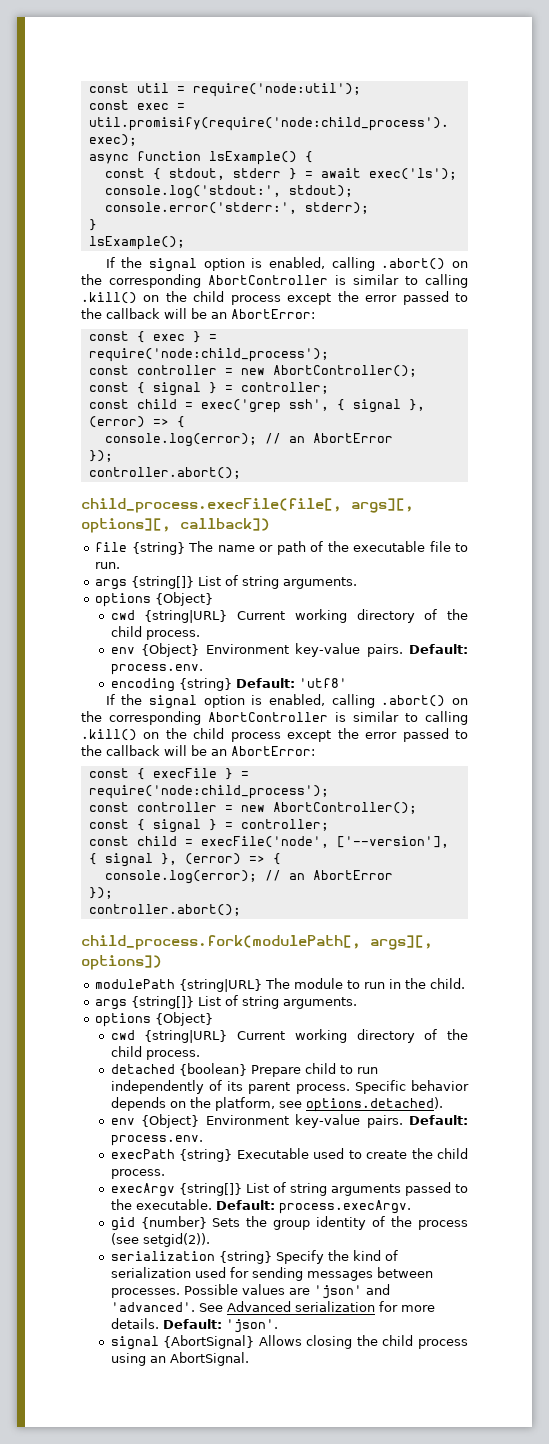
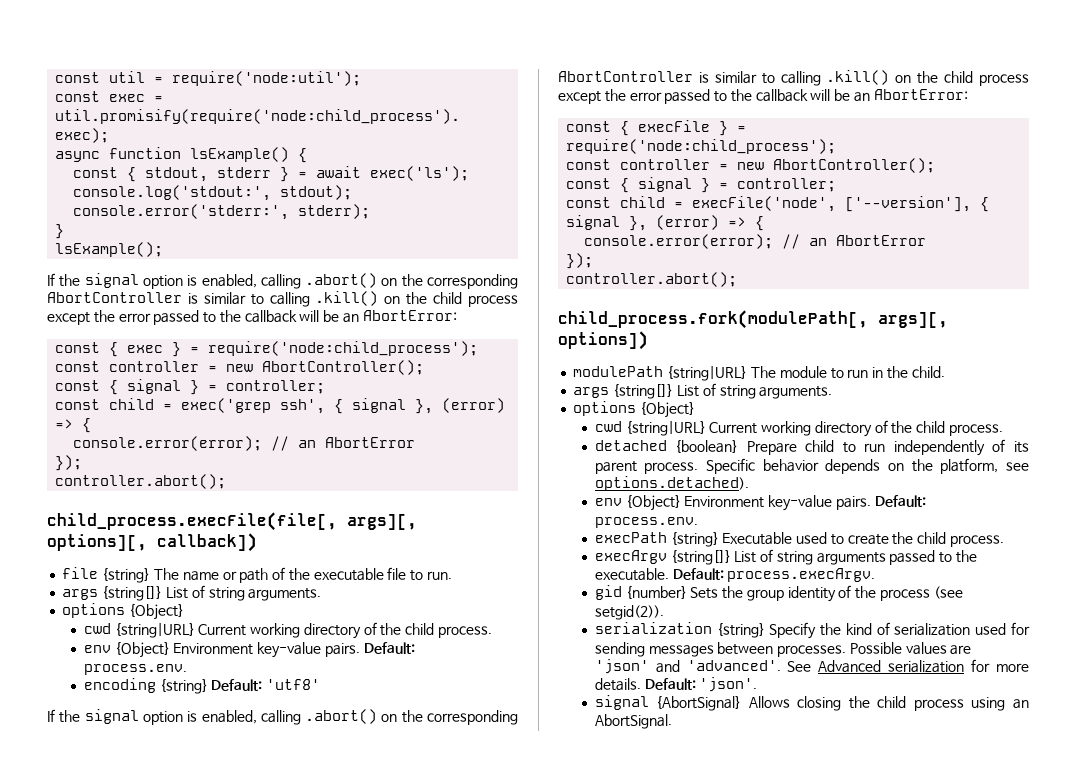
[104,433,257,447] console.log(error); -> [73,436,263,451] console.error(error);
[104,870,257,884] console.log(error); -> [584,234,774,249] console.error(error);

